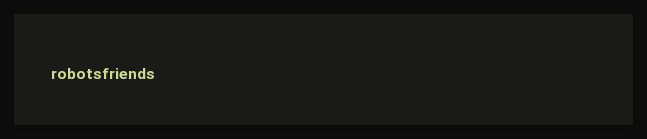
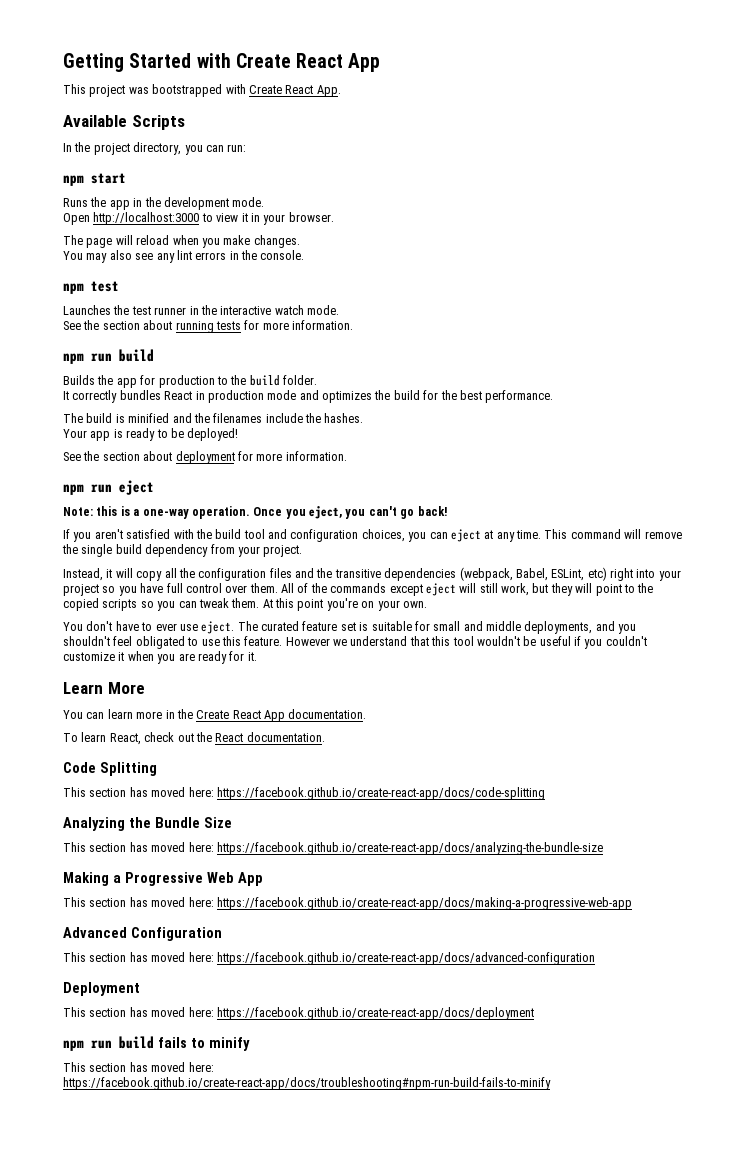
[51,68,155,79] robotsfriends -> [63,53,381,72] [63,84,341,97] [63,115,185,130] [63,142,247,155] [63,173,126,186] [63,197,265,210] [63,212,334,225] [63,235,300,248] [63,250,305,263] [63,281,119,294] [63,305,339,315] [63,320,353,333] [63,349,154,364] [63,375,317,388] [63,390,554,403] [63,413,364,423] [63,428,239,441] [63,451,347,464] [63,480,154,495] [63,506,448,519] [63,529,682,542] [62,544,303,557] [63,567,681,581] [63,583,654,596] [63,598,427,611] [63,621,637,634] [63,636,647,649] [63,651,257,664] [63,682,145,694] [63,709,367,722] [63,732,325,745] [63,762,157,776] [63,787,545,800] [63,817,232,831] [63,842,603,855] [63,872,263,886] [63,897,632,910] [63,927,222,941] [63,952,595,965] [63,982,140,996] [63,1007,534,1020] [63,1036,250,1051] [63,1062,214,1072] [63,1077,551,1090] Getting Started with Create React App // This project was bootstrapped with Create React App. // Available Scripts // In the project directory, you can run: // npm start // Runs the app in the development mode. // Open http://localhost:3000 to view it in your browser. // The page will reload when you make changes. // You may also see any lint errors in the console. // npm test // Launches the test runner in the interactive watch mode. // See the section about running tests for more information. // npm run build // Builds the app for production to the build folder. // It correctly bundles React in production mode and optimizes the build for the best performance. // The build is minified and the filenames include the hashes. // Your app is ready to be deployed! // See the section about deployment for more information. // npm run eject // Note: this is a one-way operation. Once you eject, you can't go back! // If you aren't satisfied with the build tool and configuration choices, you can eject at any time. This command will remove the single build dependency from your project. // Instead, it will copy all the configuration files and the transitive dependencies (webpack, Babel, ESLint, etc) right into your project so you have full control over them. All of the commands except eject will still work, but they will point to the copied scripts so you can tweak them. At this point you're on your own. // You don't have to ever use eject. The curated feature set is suitable for small and middle deployments, and you shouldn't feel obligated to use this feature. However we understand that this tool wouldn't be useful if you couldn't customize it when you are ready for it. // Learn More // You can learn more in the Create React App documentation. // To learn React, check out the React documentation. // Code Splitting // This section has moved here: https://facebook.github.io/create-react-app/docs/code-splitting // Analyzing the Bundle Size // This section has moved here: https://facebook.github.io/create-react-app/docs/analyzing-the-bundle-size // Making a Progressive Web App // This section has moved here: https://facebook.github.io/create-react-app/docs/making-a-progressive-web-app // Advanced Configuration // This section has moved here: https://facebook.github.io/create-react-app/docs/advanced-configuration // Deployment // This section has moved here: https://facebook.github.io/create-react-app/docs/deployment // npm run build fails to minify // This section has moved here: https://facebook.github.io/create-react-app/docs/troubleshooting#npm-run-build-fails-to-minify

